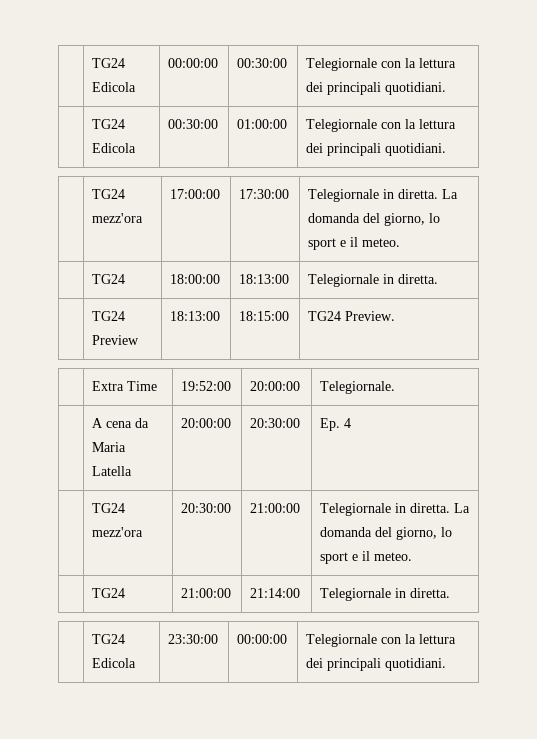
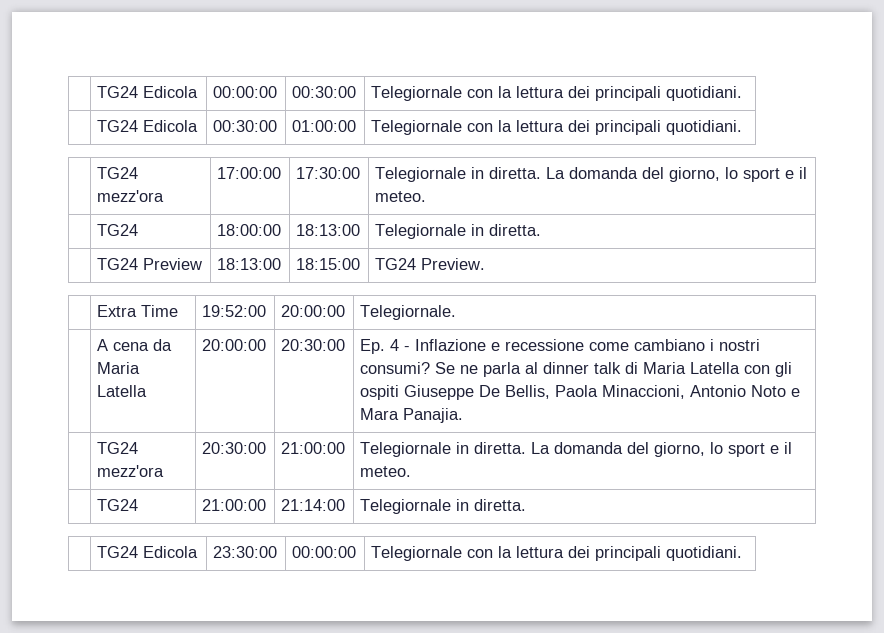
(352, 423) none -> [404,339,761,351] [360,362,793,377] [360,385,801,400] [360,408,464,423] - Inflazione e recessione come cambiano i nostri consumi? Se ne parla al dinner talk di Maria Latella con gli ospiti Giuseppe De Bellis, Paola Minaccioni, Antonio Noto e Mara Panajia.

